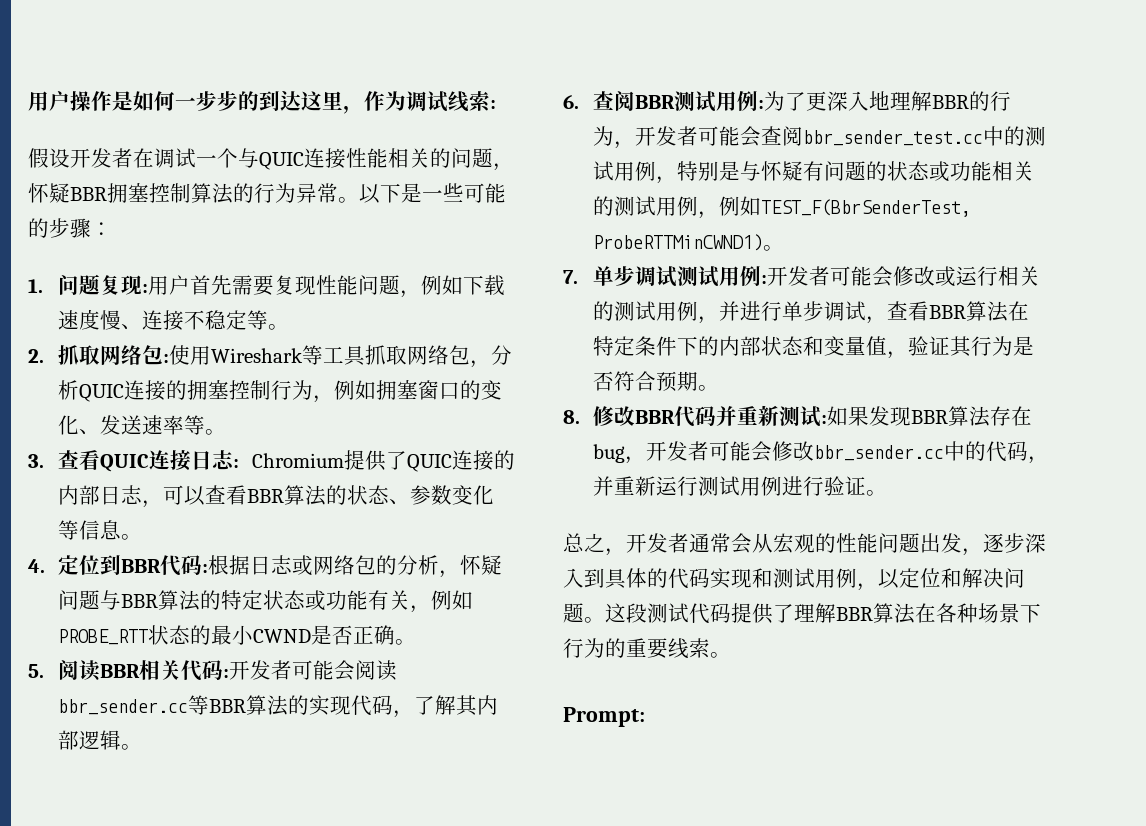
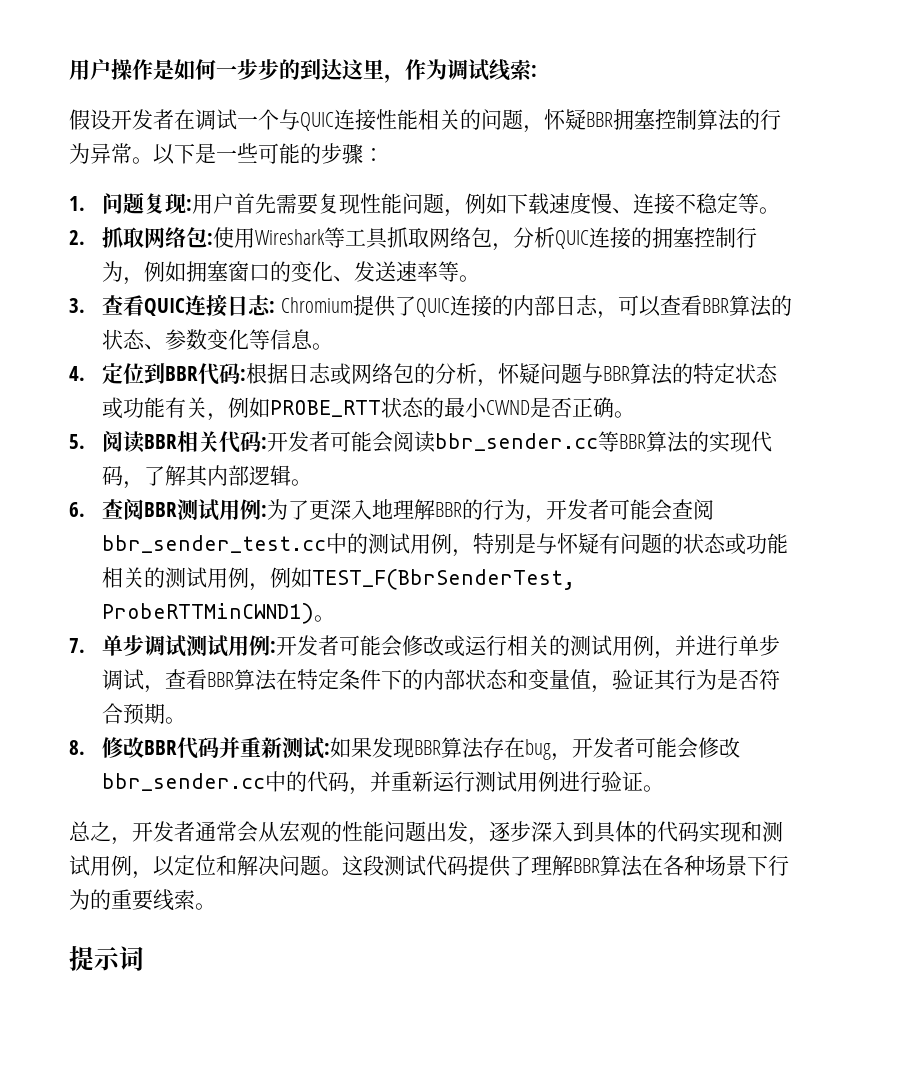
[563,707,645,727] Prompt: -> [69,946,144,971] 提示词

